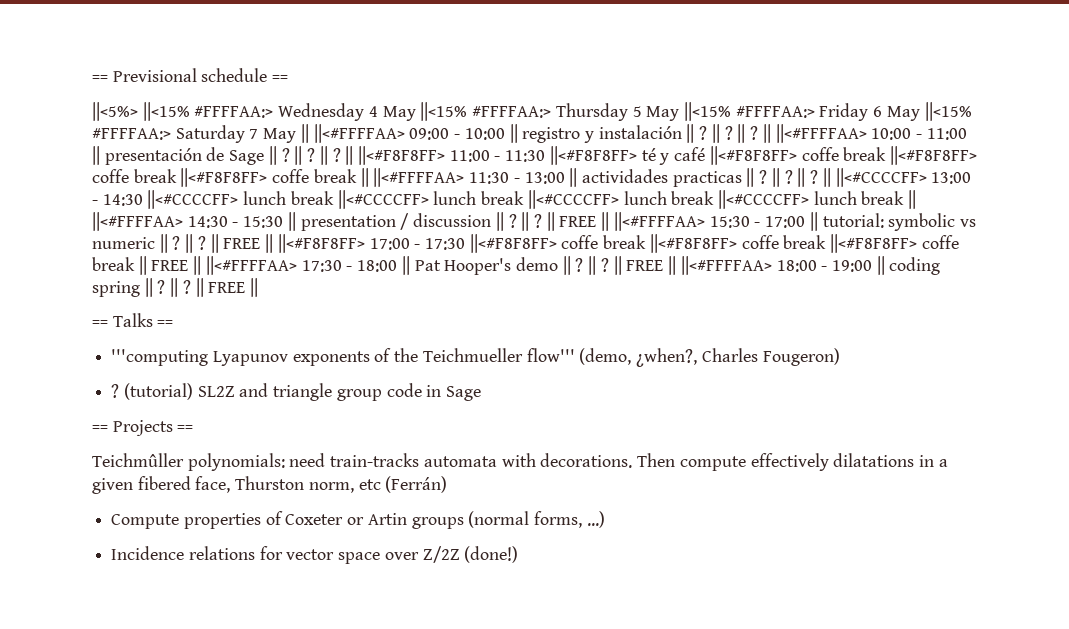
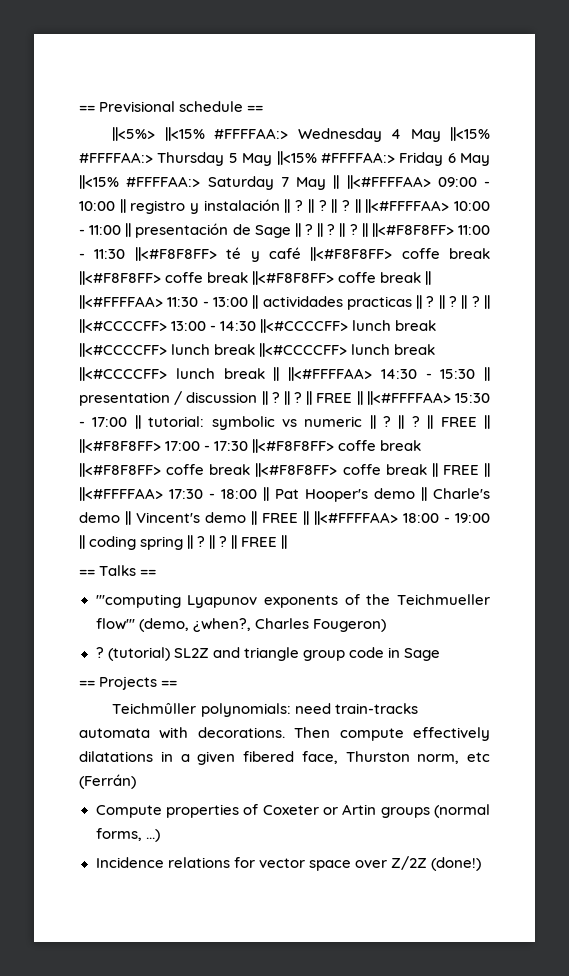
[575,256,609,275] ? || ? -> [433,488,490,499] [79,511,246,525] Charle's demo || Vincent's demo

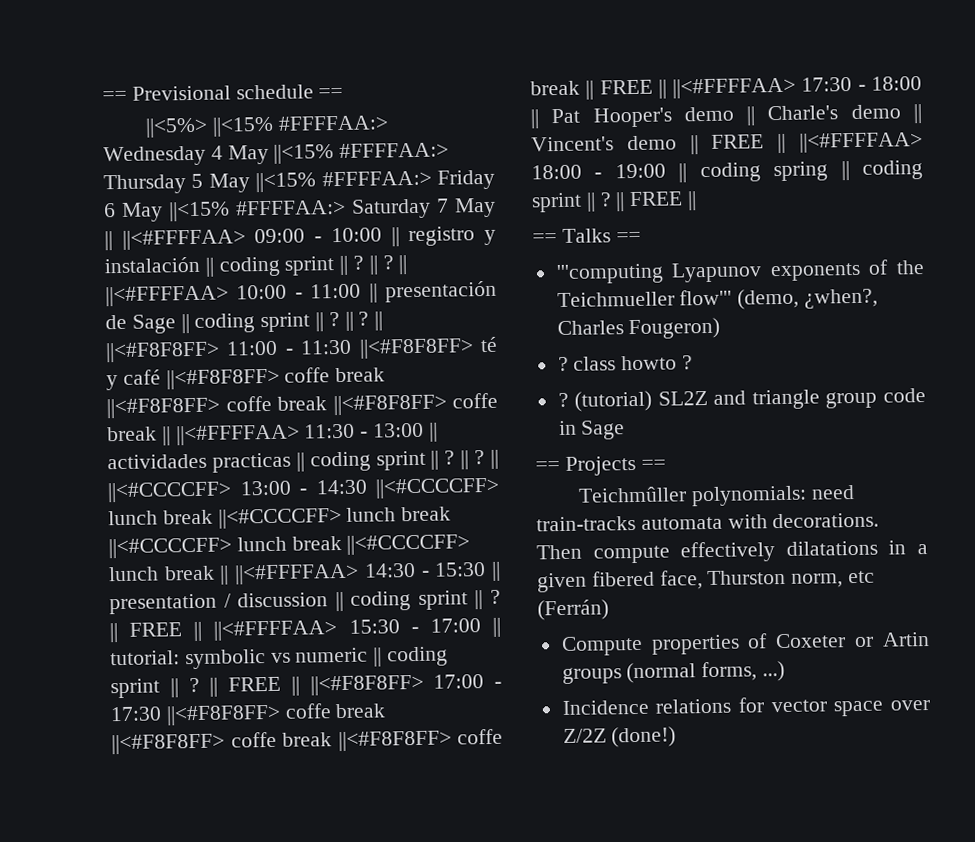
[295,200,304,211] ? -> [218,256,335,277] coding sprint
[305,224,313,235] ? -> [194,312,311,333] coding sprint
[426,296,435,307] ? -> [309,450,426,472] coding sprint
[271,392,280,403] ? -> [350,590,468,611] coding sprint
[383,416,392,427] ? -> [387,646,449,667] [110,678,160,699] coding sprint
[197,536,206,547] ? -> [862,160,923,180] [531,192,582,213] coding sprint
(386, 625) none -> [557,355,694,372] // ? class howto ?

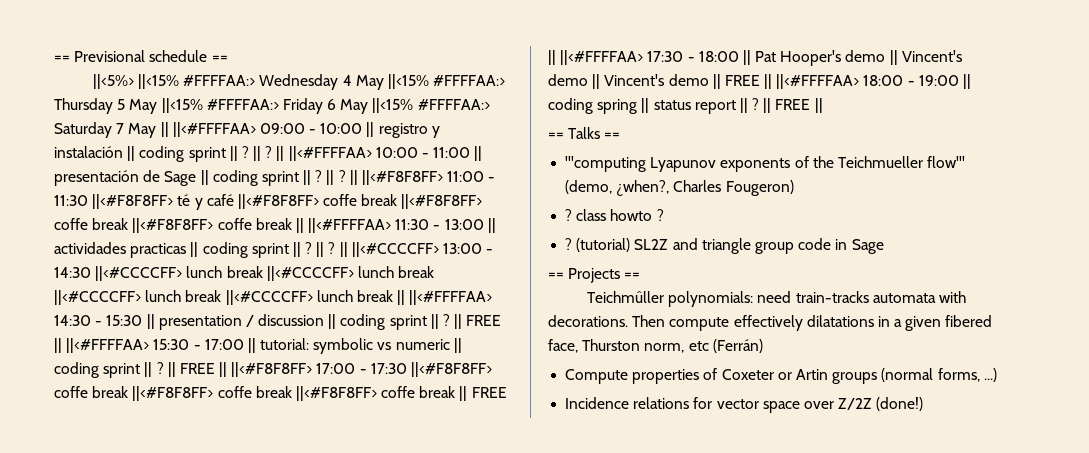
[767,105,839,121] Charle's -> [901,50,962,62] Vincent's
[862,160,923,180] [531,192,582,213] coding sprint -> [653,100,736,114] status report

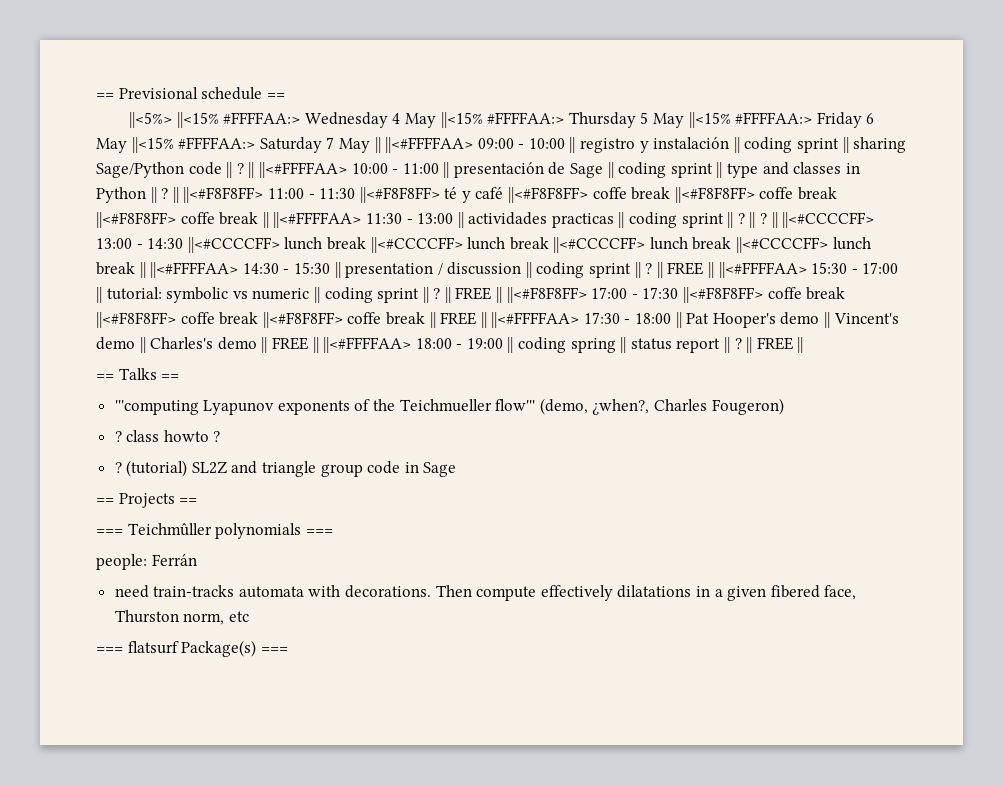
[241,146,249,158] ? -> [853,137,907,153] [96,162,222,178] sharing Sage/Python code
[315,170,323,182] ? -> [727,162,860,178] [96,187,146,203] type and classes in Python
[604,74,665,86] Vincent's -> [150,337,214,349] Charles's
[586,291,754,307] Teichmûller polynomials: -> [96,523,333,539] [96,554,197,570] === Teichmûller polynomials === // people: Ferrán //
[712,339,763,353] [565,368,997,384] [565,397,924,413] (Ferrán) // Compute properties of Coxeter or Artin groups (normal forms, ...) // Incidence relations for vector space over Z/2Z (done!) -> [96,640,288,657] // === flatsurf Package(s) ===

